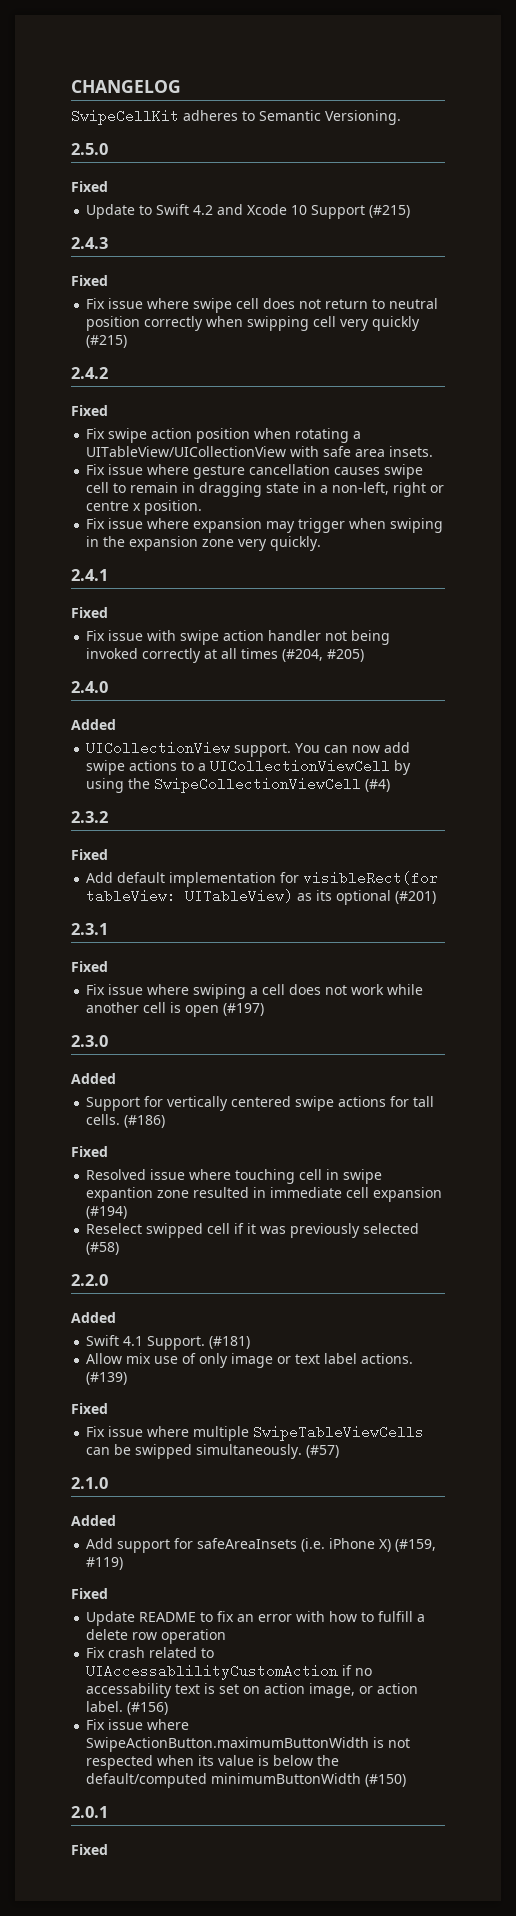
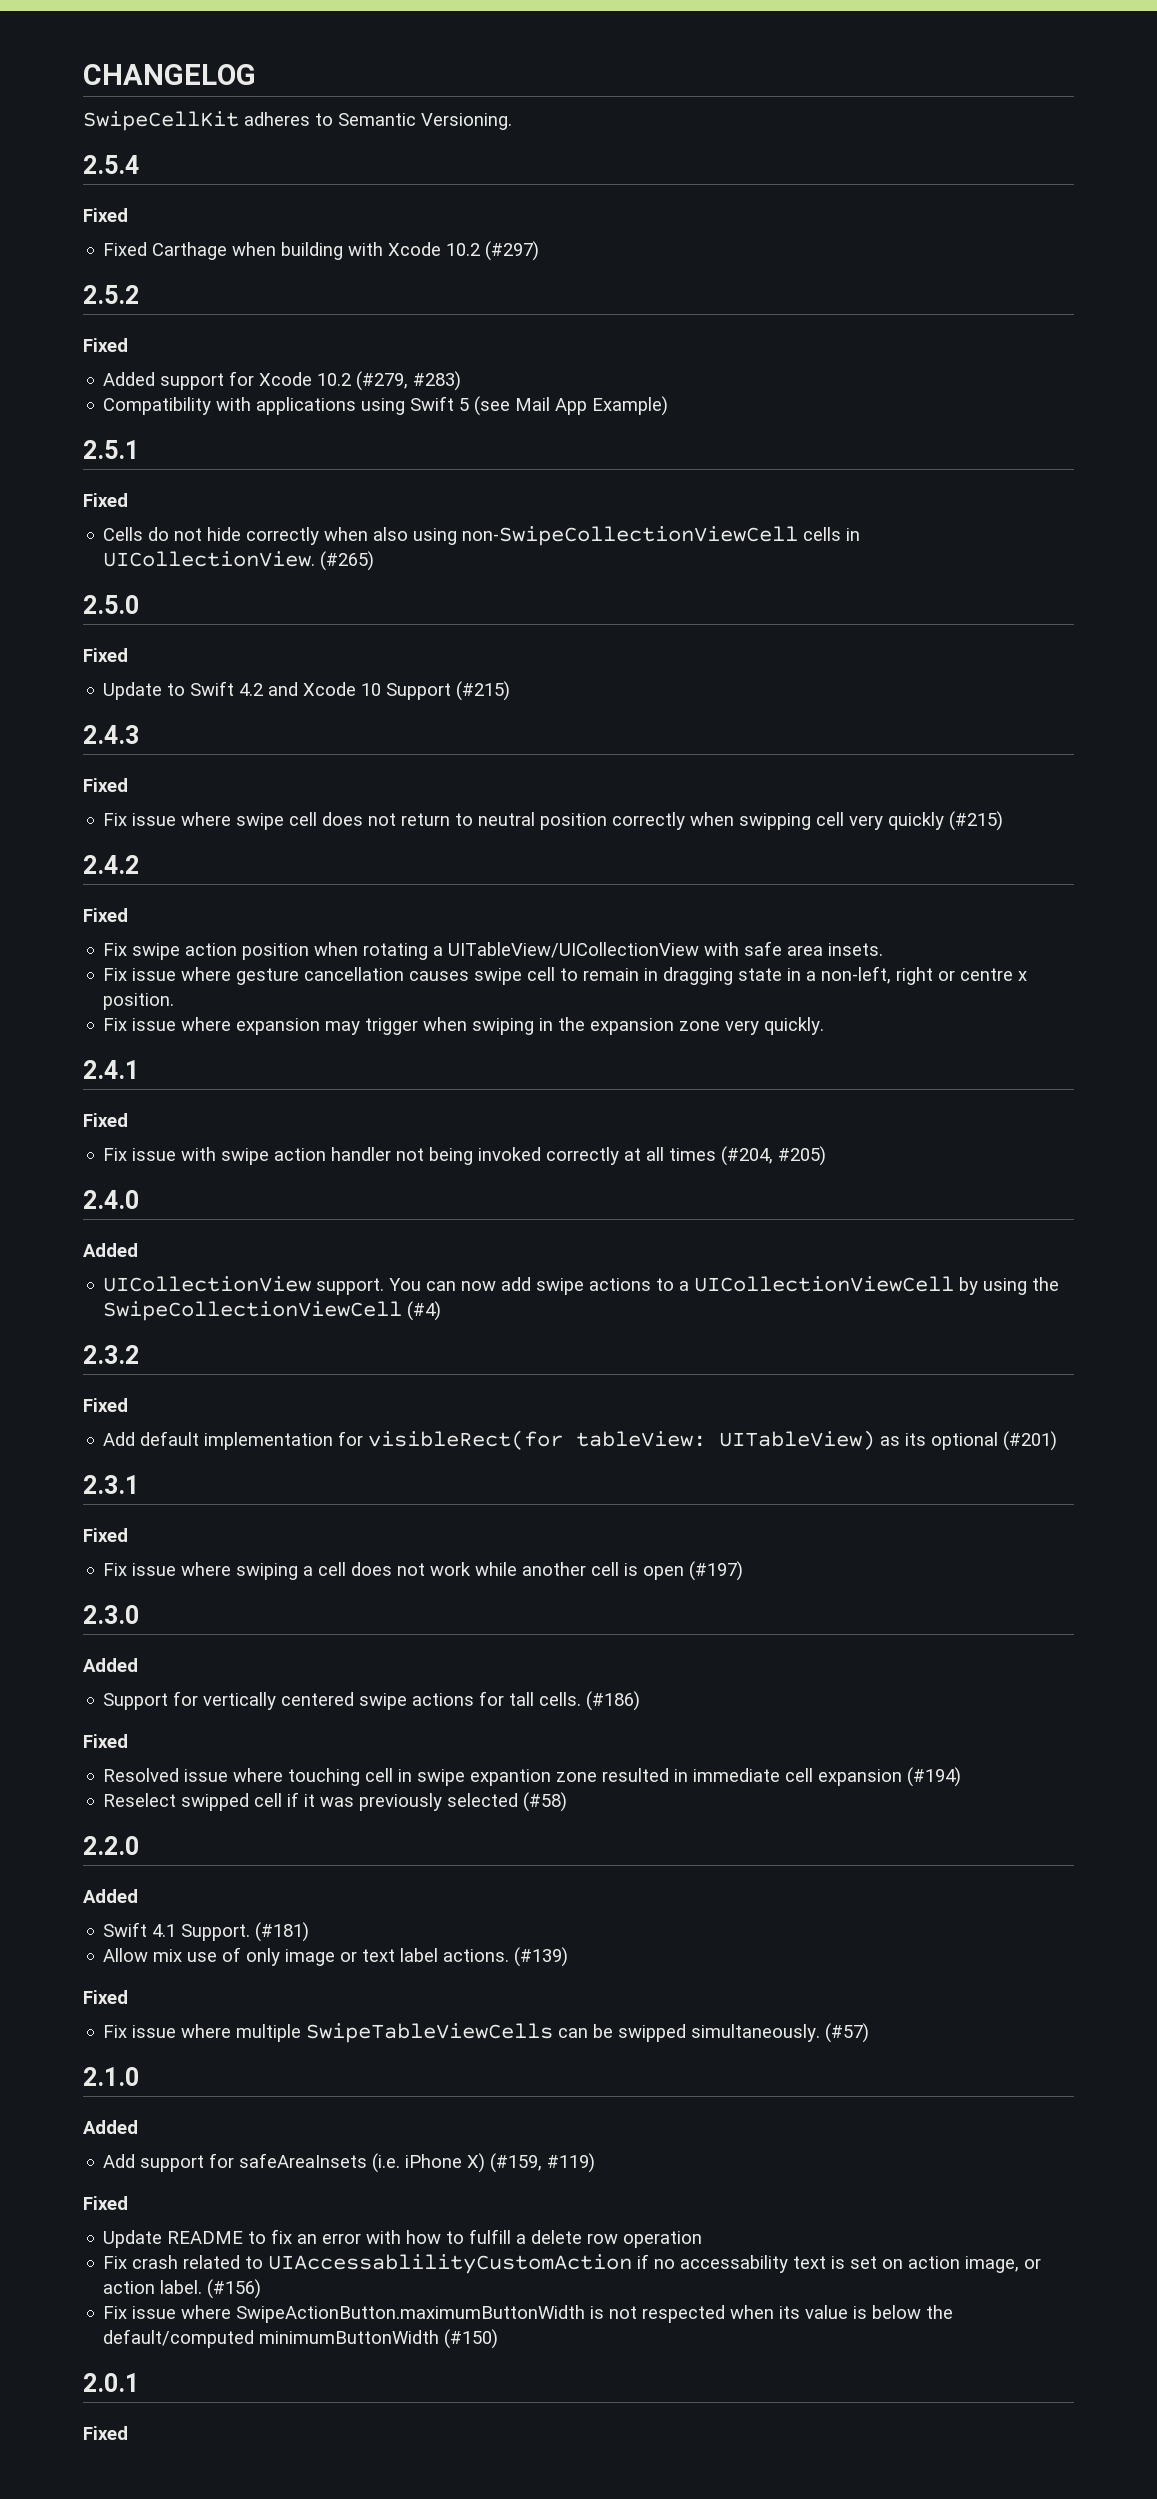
(401, 117) none -> [83,155,139,174] [83,208,128,222] [103,241,540,261] [83,285,139,304] [83,338,128,352] [103,371,462,391] [103,396,669,416] [83,440,139,459] [83,493,128,507] [103,526,861,546] [103,551,375,571] // 2.5.4 // Fixed // Fixed Carthage when building with Xcode 10.2 (#297) // 2.5.2 // Fixed // Added support for Xcode 10.2 (#279, #283) // Compatibility with applications using Swift 5 (see Mail App Example) // 2.5.1 // Fixed // Cells do not hide correctly when also using non-SwipeCollectionViewCell cells in UICollectionView. (#265)

